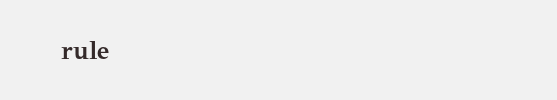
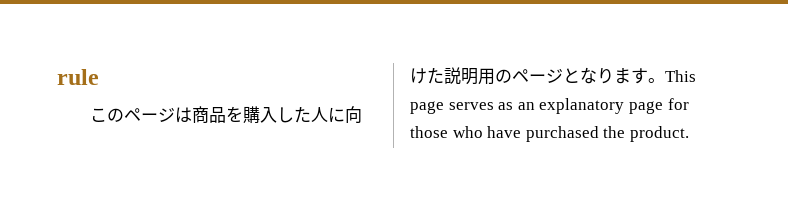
(109, 50) none -> [90,106,363,124] [410,67,696,85] [410,98,689,114] [410,126,689,142] // このページは商品を購入した人に向けた説明用のページとなります。This page serves as an explanatory page for those who have purchased the product.

